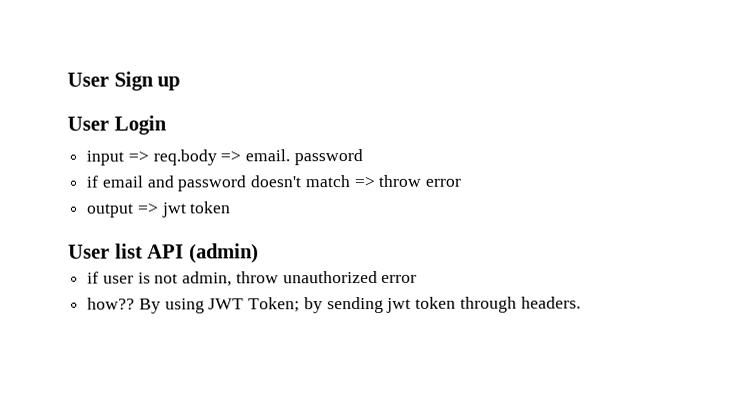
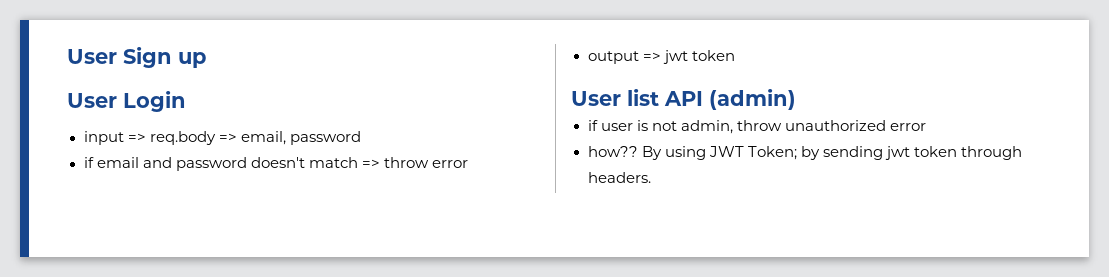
[245,149,291,162] email. -> [240,131,286,145] email,

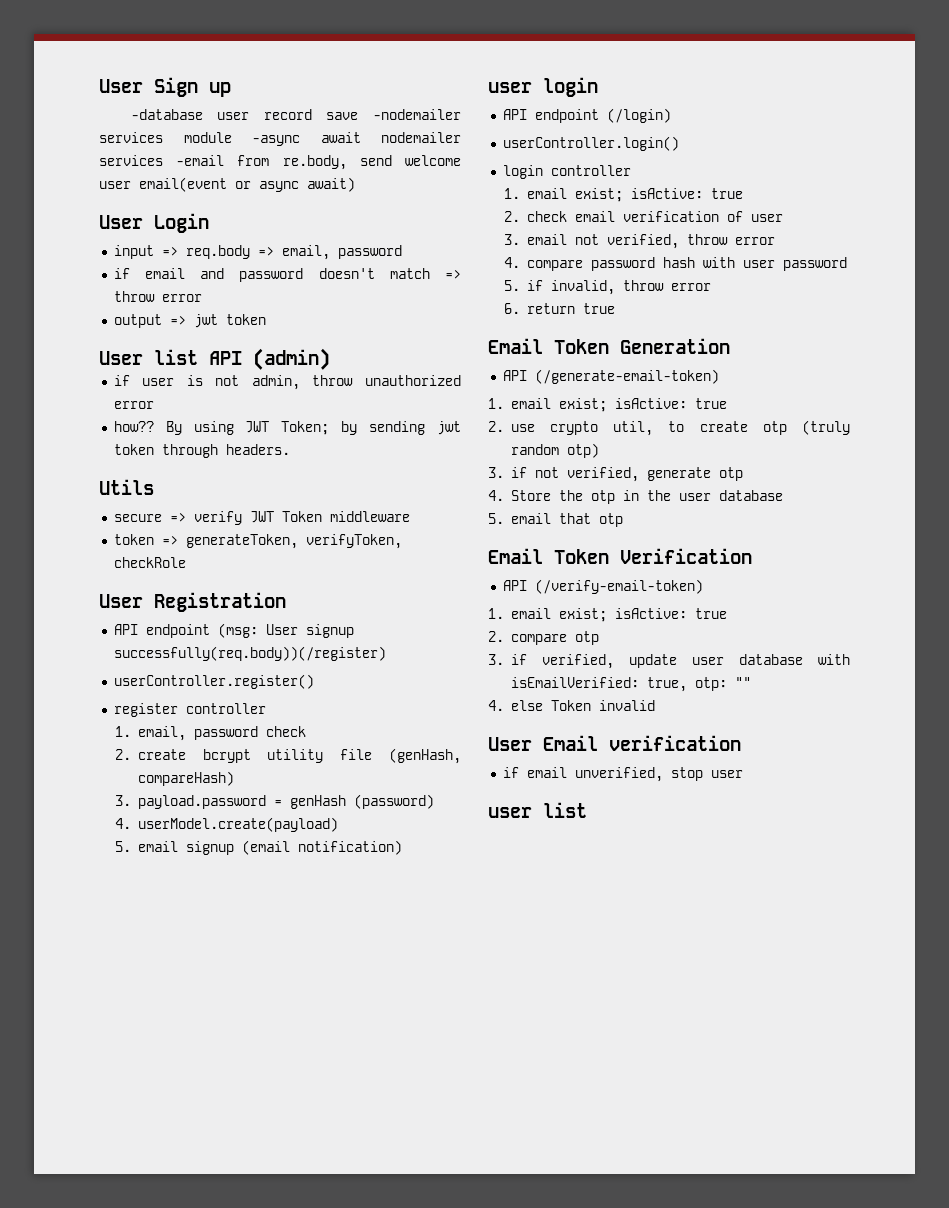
(206, 60) none -> [130,109,461,120] [99,132,461,146] [99,155,461,170] [99,177,355,192] // -database user record save -nodemailer services module -async await nodemailer services -email from re.body, send welcome user email(event or async await)
(651, 177) none -> [99,479,154,495] [113,511,410,525] [113,534,402,549] [113,557,186,568] [99,592,286,612] [113,623,354,638] [113,646,386,661] [113,674,314,689] [113,703,266,717] [115,726,306,741] [115,748,461,764] [137,771,234,786] [115,794,434,809] [115,817,338,832] [115,840,402,855] [488,77,598,97] [502,108,671,123] [502,136,679,151] [502,165,631,179] [504,188,743,202] [504,211,783,222] [504,234,775,249] [504,257,847,271] [504,280,711,295] [504,303,615,314] [488,338,730,354] [502,369,719,384] [488,398,727,412] [488,420,850,436] [510,443,599,458] [488,467,743,482] [488,490,783,504] [488,513,623,527] [488,548,752,564] [502,579,703,594] [488,608,727,622] [488,631,599,645] [488,654,850,669] [510,677,751,692] [488,700,655,711] [488,735,741,751] [502,767,743,782] [488,802,587,818] // Utils // secure => verify JWT Token middleware // token => generateToken, verifyToken, checkRole // User Registration // API endpoint (msg: User signup successfully(req.body))(/register) // userController.register() // register controller // 1. email, password check // 2. create bcrypt utility file (genHash, compareHash) // 3. payload.password = genHash (password) // 4. userModel.create(payload) // 5. email signup (email notification) // user login // API endpoint (/login) // userController.login() // login controller // 1. email exist; isActive: true // 2. check email verification of user // 3. email not verified, throw error // 4. compare password hash with user password // 5. if invalid, throw error // 6. return true // Email Token Generation // API (/generate-email-token) // 1. email exist; isActive: true // 2. use crypto util, to create otp (truly random otp) // 3. if not verified, generate otp // 4. Store the otp in the user database // 5. email that otp // Email Token Verification // API (/verify-email-token) // 1. email exist; isActive: true // 2. compare otp // 3. if verified, update user database with isEmailVerified: true, otp: "" // 4. else Token invalid // User Email verification // if email unverified, stop user // user list

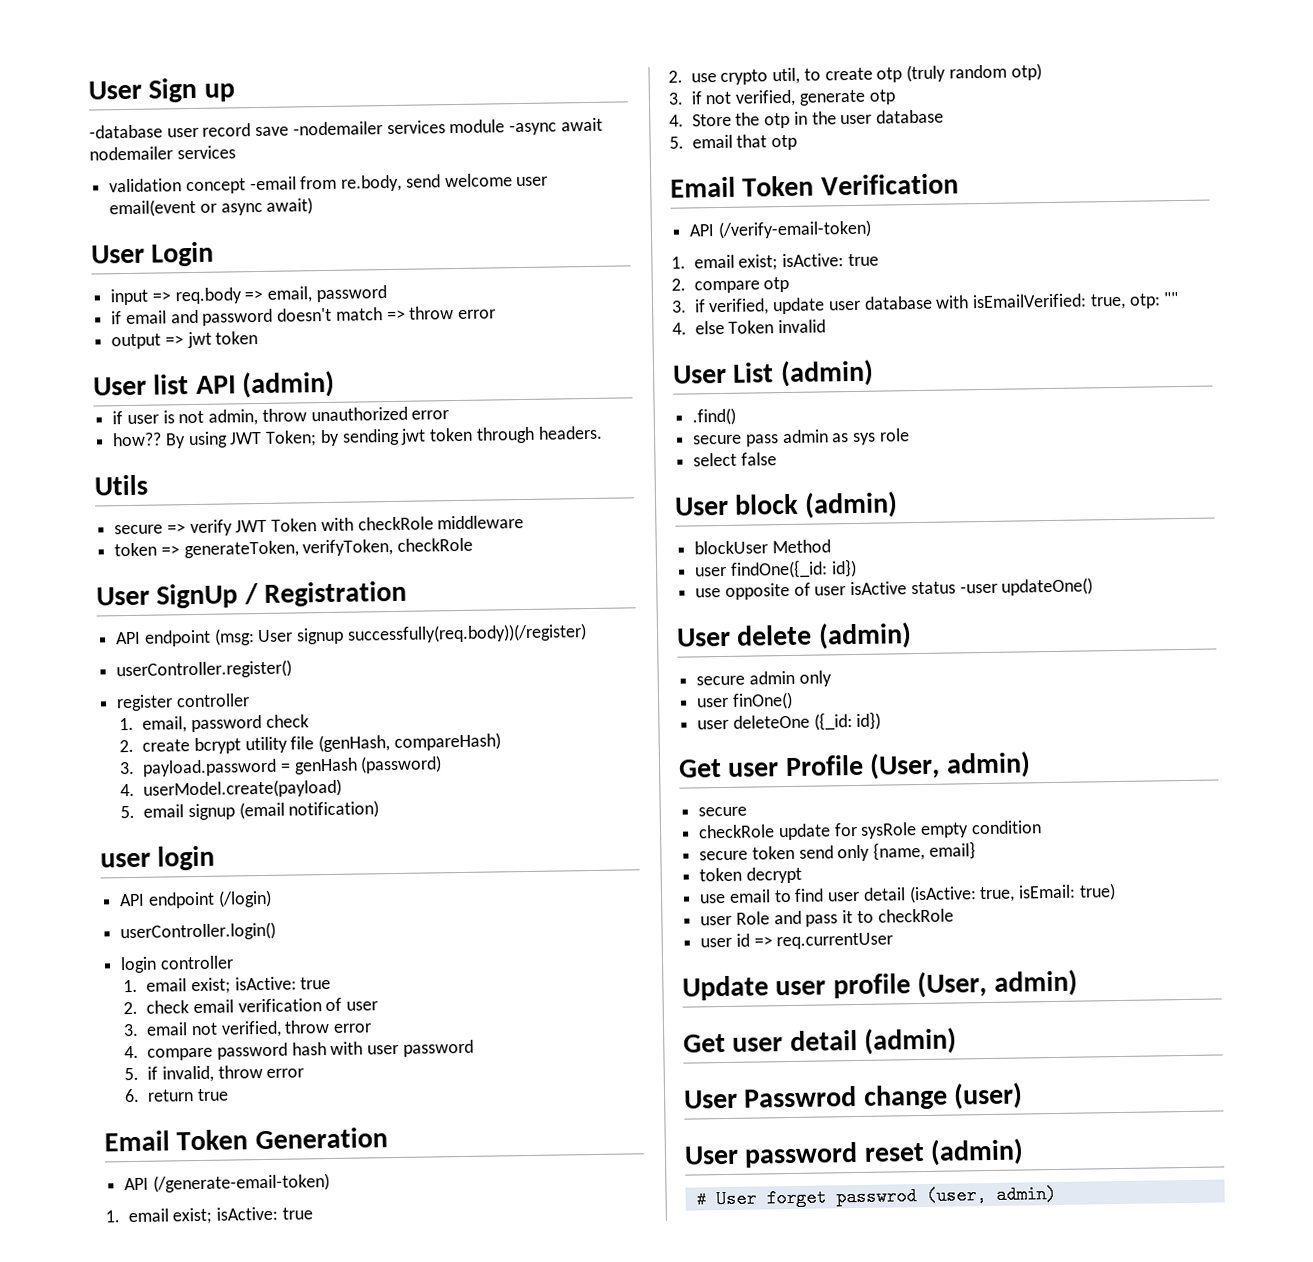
(163, 160) none -> [109,178,246,195] // validation concept
(322, 516) none -> [320,516,434,532] with checkRole
(143, 601) none -> [156,583,259,609] SignUp /
[543,735,741,751] [502,767,743,782] [488,802,587,818] Email verification // if email unverified, stop user // user list -> [732,359,874,388] [692,407,737,426] [693,428,910,447] [693,452,777,467] [674,491,898,519] [694,539,831,555] [695,558,857,579] [695,577,1094,600] [676,622,912,650] [696,670,832,687] [697,691,793,710] [697,711,882,731] [678,751,1031,780] [698,806,748,817] [698,820,1042,841] [699,841,976,862] [699,866,802,884] [700,883,1116,904] [700,908,954,927] [700,932,894,950] [682,969,1078,1001] [683,1027,958,1055] [683,1082,1024,1110] [684,1138,1025,1168] [695,1184,1057,1209] List (admin) // .find() // secure pass admin as sys role // select false // User block (admin) // blockUser Method // user findOne({_id: id}) // use opposite of user isActive status -user updateOne() // User delete (admin) // secure admin only // user finOne() // user deleteOne ({_id: id}) // Get user Profile (User, admin) // secure // checkRole update for sysRole empty condition // secure token send only {name, email} // token decrypt // use email to find user detail (isActive: true, isEmail: true) // user Role and pass it to checkRole // user id => req.currentUser // Update user profile (User, admin) // Get user detail (admin) // User Passwrod change (user) // User password reset (admin) // # User forget passwrod (user, admin)

